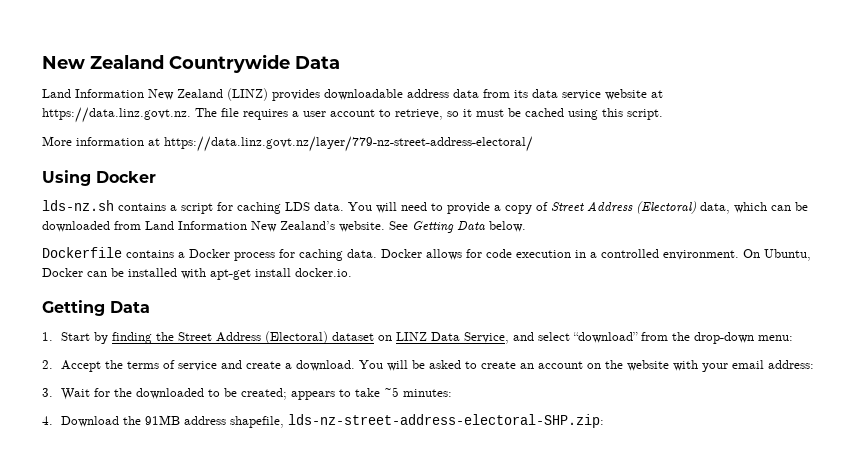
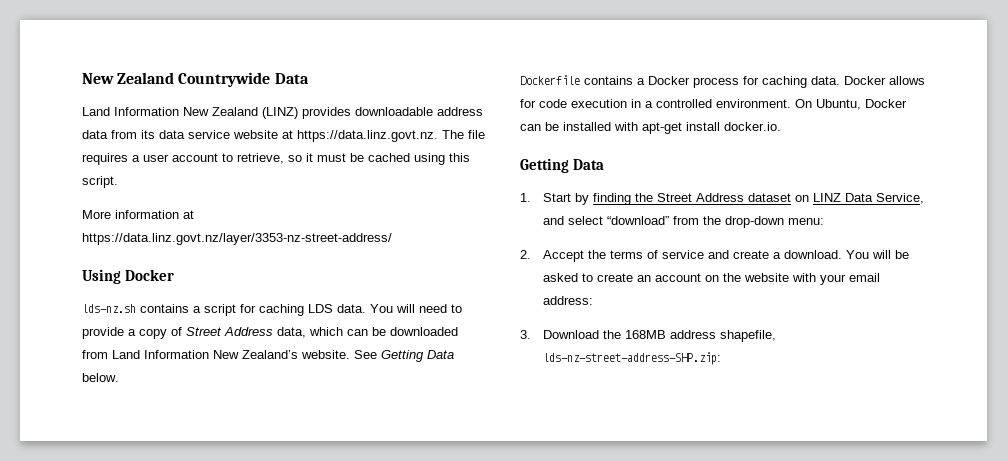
[164,136,533,152] https://data.linz.govt.nz/layer/779-nz-street-address-electoral/ -> [82,233,392,245] https://data.linz.govt.nz/layer/3353-nz-street-address/
[636,201,696,214] (Electoral) -> (273, 331) none
[265,331,329,344] (Electoral) -> (745, 197) none
[61,387,453,400] [42,416,53,425] Wait for the downloaded to be created; appears to take ~5 minutes: // 4. -> (531, 334) none
[145,415,181,425] 91MB -> [625,330,667,339] 168MB
[288,414,605,428] lds-nz-street-address-electoral-SHP.zip: -> [543,352,722,365] lds-nz-street-address-SHP.zip:

